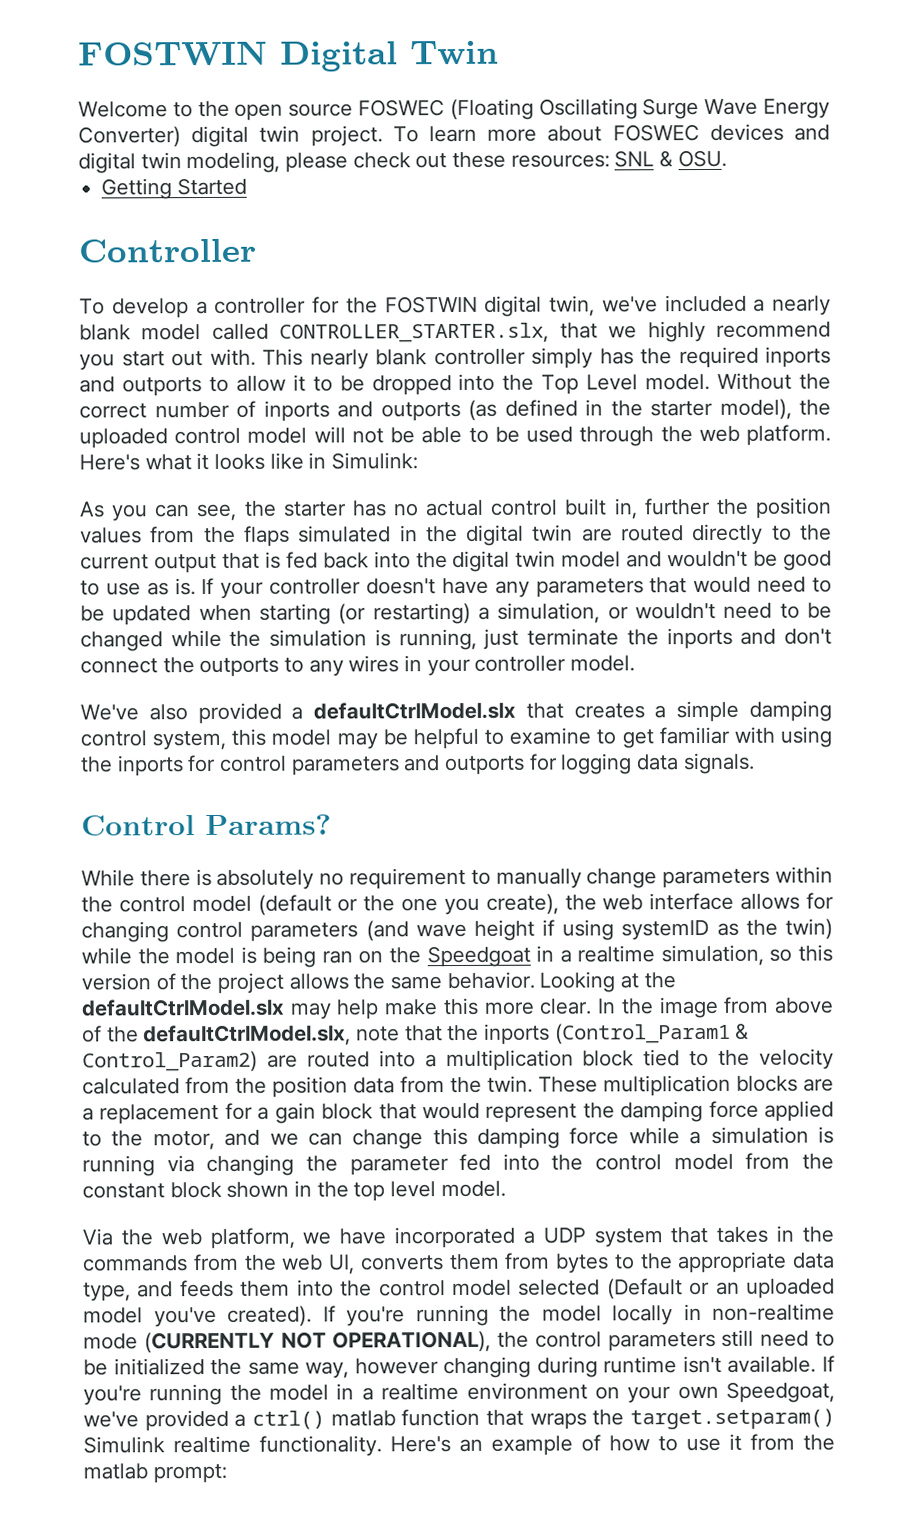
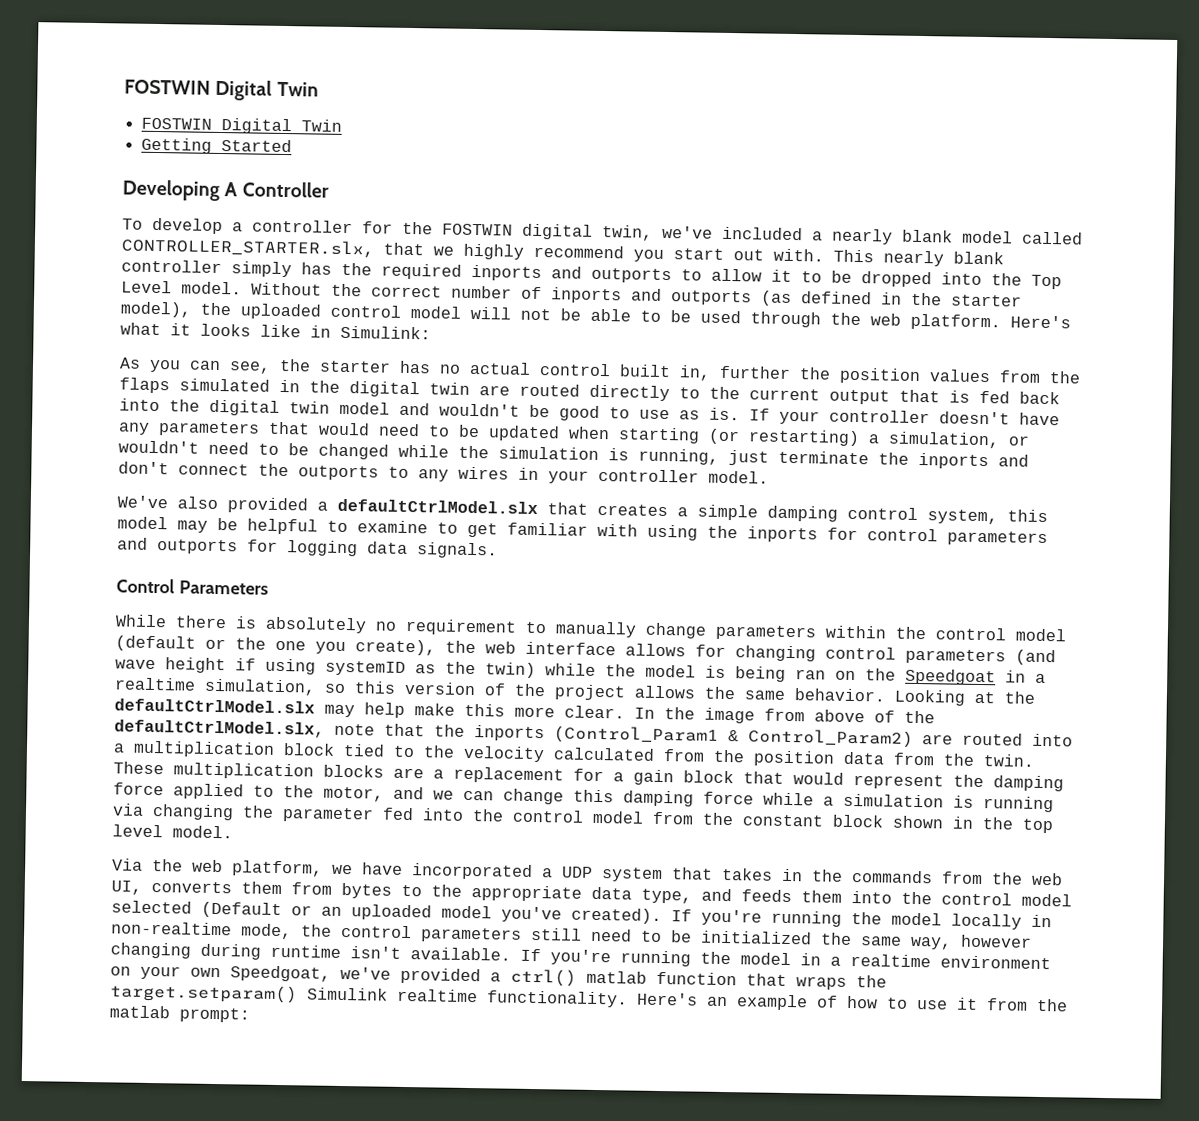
[78,40,499,72] [78,98,830,121] [78,123,830,148] [78,149,727,174] FOSTWIN Digital Twin // Welcome to the open source FOSWEC (Floating Oscillating Surge Wave Energy Converter) digital twin project. To learn more about FOSWEC devices and digital twin modeling, please check out these resources: SNL & OSU. -> [124,79,319,101] [141,117,343,135] FOSTWIN Digital Twin // FOSTWIN Digital Twin
(247, 186) none -> [122,179,239,201] Developing A
[205,814,332,836] Params? -> [178,580,269,595] Parameters
[83,1330,492,1354] mode (CURRENTLY NOT OPERATIONAL), -> [241,923,292,940] mode,

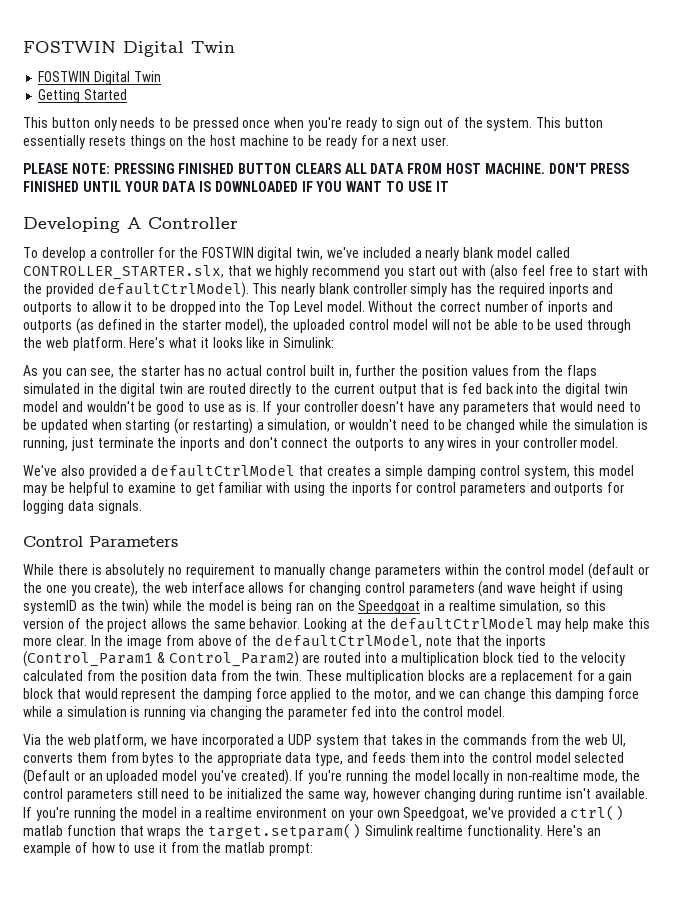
(293, 146) none -> [23,117,604,131] [23,135,450,149] [23,163,630,174] [23,181,449,192] // This button only needs to be pressed once when you're ready to sign out of the system. This button essentially resets things on the host machine to be ready for a next user. // PLEASE NOTE: PRESSING FINISHED BUTTON CLEARS ALL DATA FROM HOST MACHINE. DON'T PRESS FINISHED UNTIL YOUR DATA IS DOWNLOADED IF YOU WANT TO USE IT
[773,248,824,262] with. -> [462,264,648,280] [23,282,249,298] with (also feel free to start with the provided defaultCtrlModel).
[337,498,538,515] defaultCtrlModel.slx -> [151,464,296,477] defaultCtrlModel
[114,698,315,714] defaultCtrlModel.slx -> [389,617,534,630] defaultCtrlModel
[114,719,325,738] defaultCtrlModel.slx, -> [275,634,423,648] defaultCtrlModel,
[592,810,1053,834] [112,824,163,838] model from the constant block shown in the top level -> (464, 711) none

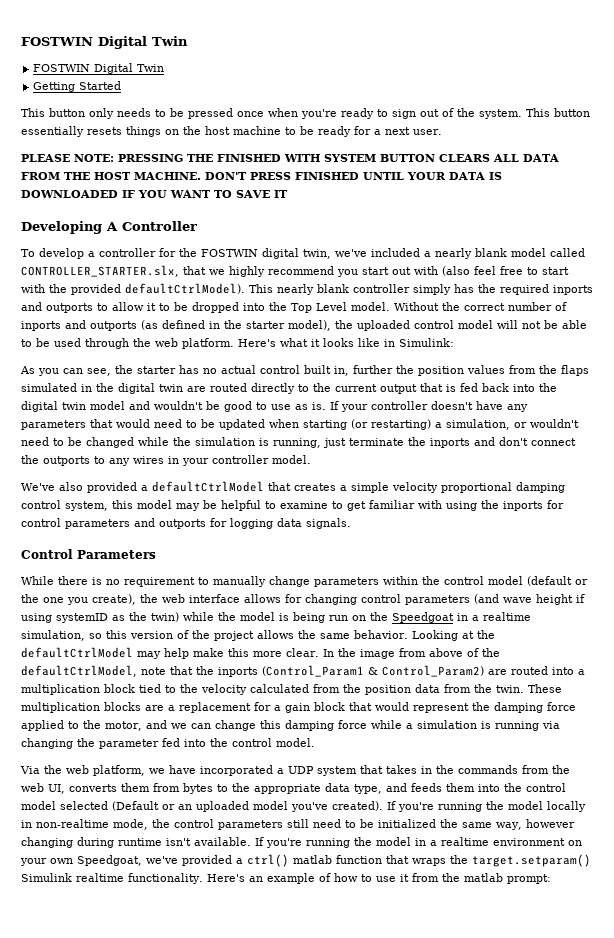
[178,163,235,174] FINISHED -> [187,154,376,162] THE FINISHED WITH SYSTEM
(443, 168) none -> [64,172,90,180] THE
[407,181,432,192] USE -> [236,190,270,198] SAVE
(424, 472) none -> [392,482,512,493] velocity proportional
[105,564,165,578] absolutely -> (102, 581) none
[296,602,315,611] ran -> [329,615,348,621] run

